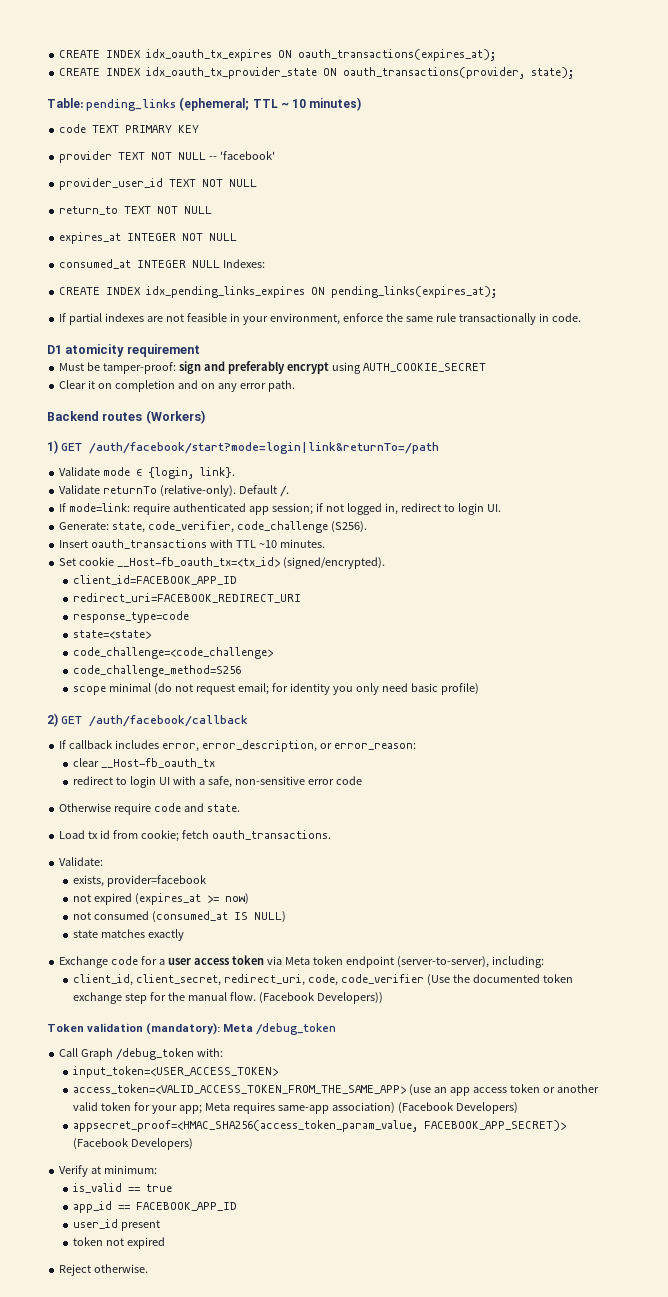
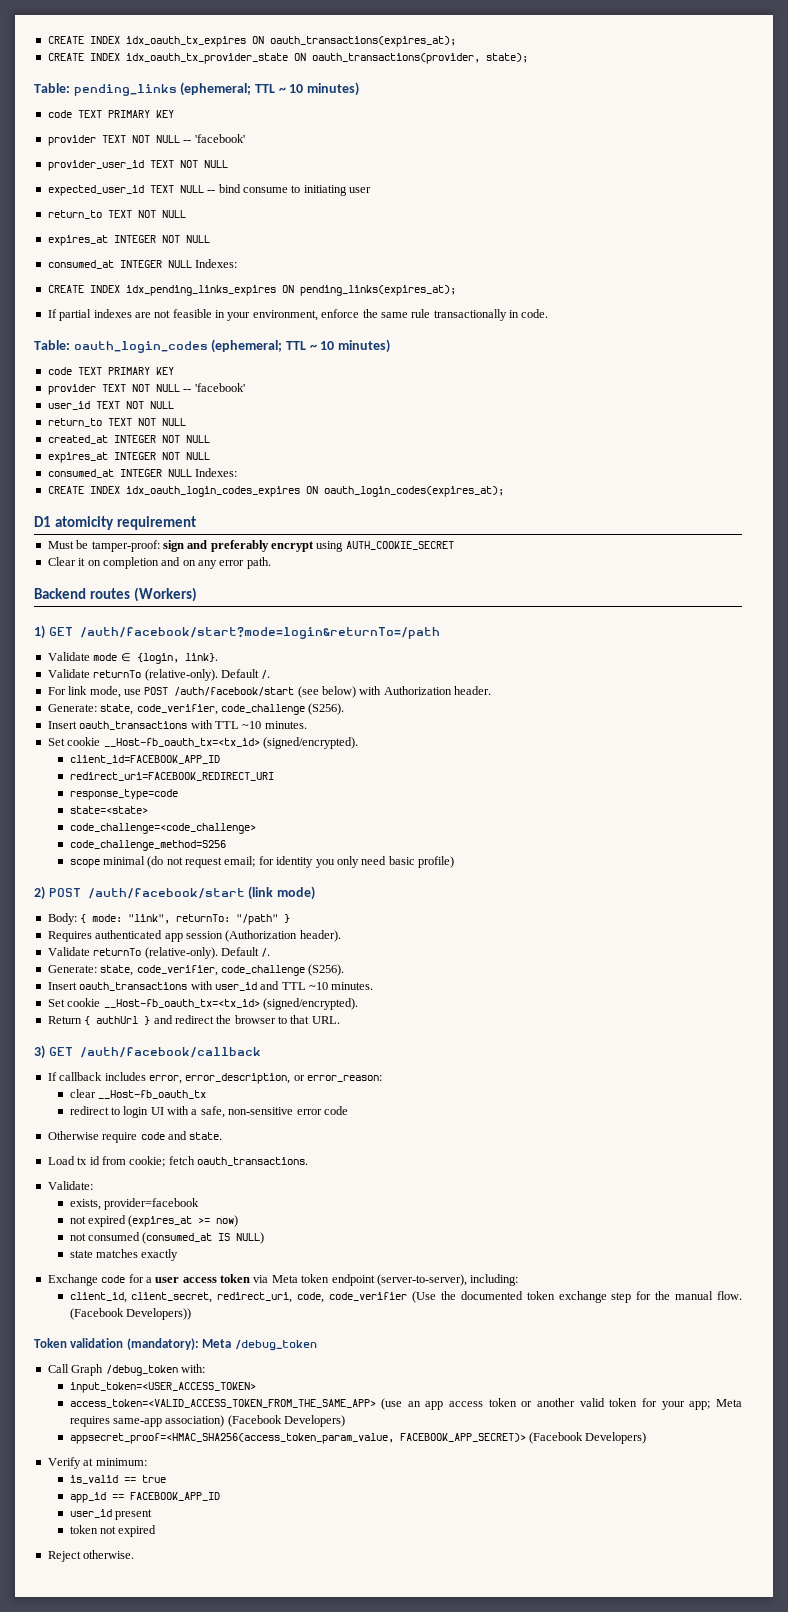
(258, 183) none -> [47,184,371,196] // expected_user_id TEXT NULL -- bind consume to initiating user
(581, 317) none -> [34,339,390,353] [47,367,174,375] [47,383,245,395] [47,401,174,410] [47,418,186,427] [47,435,210,444] [47,452,210,463] [47,468,238,478] [47,486,504,497] // Table: oauth_login_codes (ephemeral; TTL ~ 10 minutes) // code TEXT PRIMARY KEY // provider TEXT NOT NULL -- 'facebook' // user_id TEXT NOT NULL // return_to TEXT NOT NULL // created_at INTEGER NOT NULL // expires_at INTEGER NOT NULL // consumed_at INTEGER NULL Indexes: // CREATE INDEX idx_oauth_login_codes_expires ON oauth_login_codes(expires_at);
[89,442,440,454] /auth/facebook/start?mode=login|link&returnTo=/path -> [79,627,440,639] /auth/facebook/start?mode=login&returnTo=/path
[59,503,501,515] If mode=link: require authenticated app session; if not logged in, redirect to login UI. -> [47,686,492,698] For link mode, use POST /auth/facebook/start (see below) with Authorization header.
(58, 720) none -> [48,886,315,900] [47,913,291,925] [47,930,341,942] [47,947,271,959] [47,964,345,976] [47,981,374,991] [47,998,358,1010] [47,1015,340,1025] [34,1045,45,1059] POST /auth/facebook/start (link mode) // Body: { mode: "link", returnTo: "/path" } // Requires authenticated app session (Authorization header). // Validate returnTo (relative-only). Default /. // Generate: state, code_verifier, code_challenge (S256). // Insert oauth_transactions with user_id and TTL ~10 minutes. // Set cookie __Host-fb_oauth_tx=<tx_id> (signed/encrypted). // Return { authUrl } and redirect the browser to that URL. // 3)

